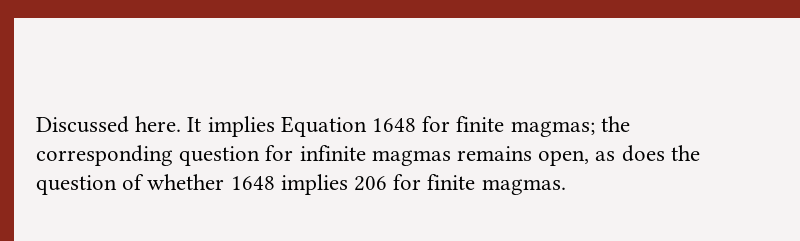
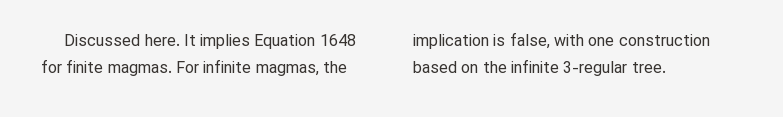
[510,116,630,137] [36,145,700,166] [36,174,566,195] magmas; the corresponding question for infinite magmas remains open, as does the question of whether 1648 implies 206 for finite magmas. -> [107,59,347,76] [413,32,710,49] [413,59,666,76] magmas. For infinite magmas, the implication is false, with one construction based on the infinite 3-regular tree.

